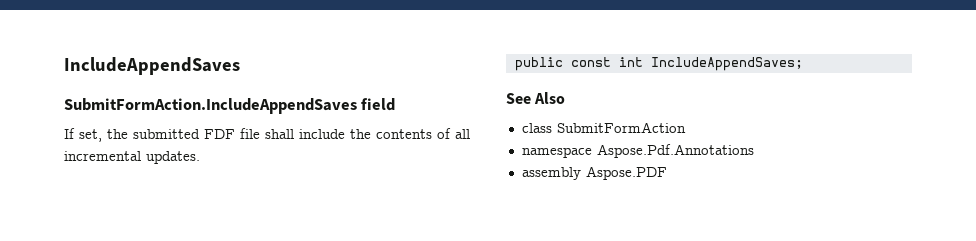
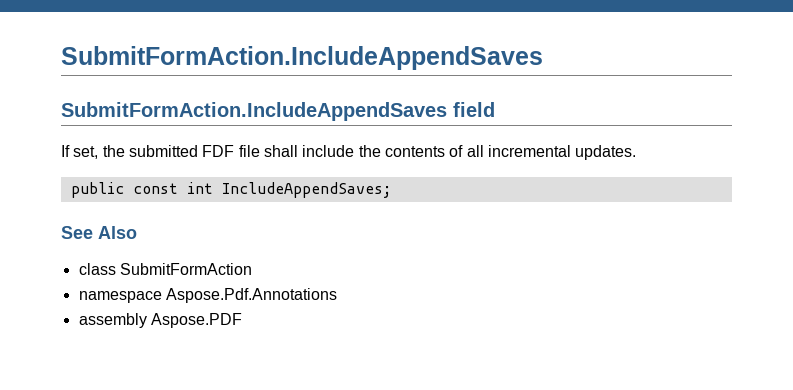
[64,57,240,75] IncludeAppendSaves -> [61,46,543,70] SubmitFormAction.IncludeAppendSaves

